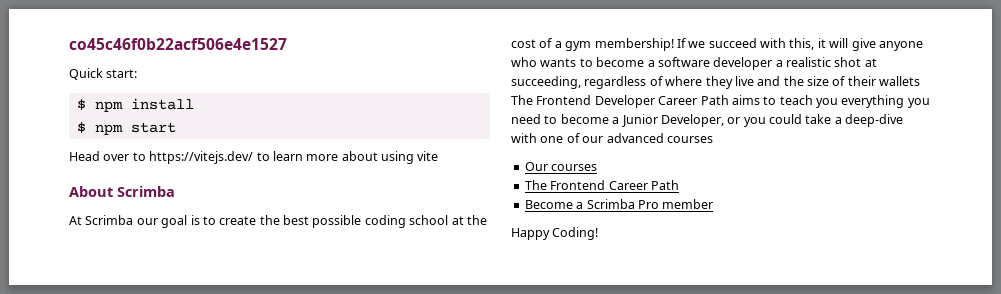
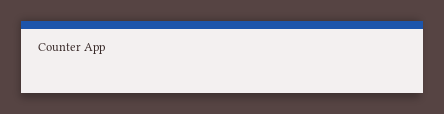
[69,38,287,50] [69,68,138,80] [76,98,194,112] [76,122,176,135] [69,151,439,164] [69,186,175,197] [69,215,487,228] [511,38,923,51] [511,57,877,70] [511,76,921,89] [511,95,930,108] [511,114,904,127] [511,133,713,143] [524,162,598,171] [524,180,679,190] [524,199,714,209] [511,227,599,240] co45c46f0b22acf506e4e1527 // Quick start: // $ npm install // $ npm start // Head over to https://vitejs.dev/ to learn more about using vite // About Scrimba // At Scrimba our goal is to create the best possible coding school at the cost of a gym membership! If we succeed with this, it will give anyone who wants to become a software developer a realistic shot at succeeding, regardless of where they live and the size of their wallets The Frontend Developer Career Path aims to teach you everything you need to become a Junior Developer, or you could take a deep-dive with one of our advanced courses // Our courses // The Frontend Career Path // Become a Scrimba Pro member // Happy Coding! -> [38,43,106,54] Counter App

